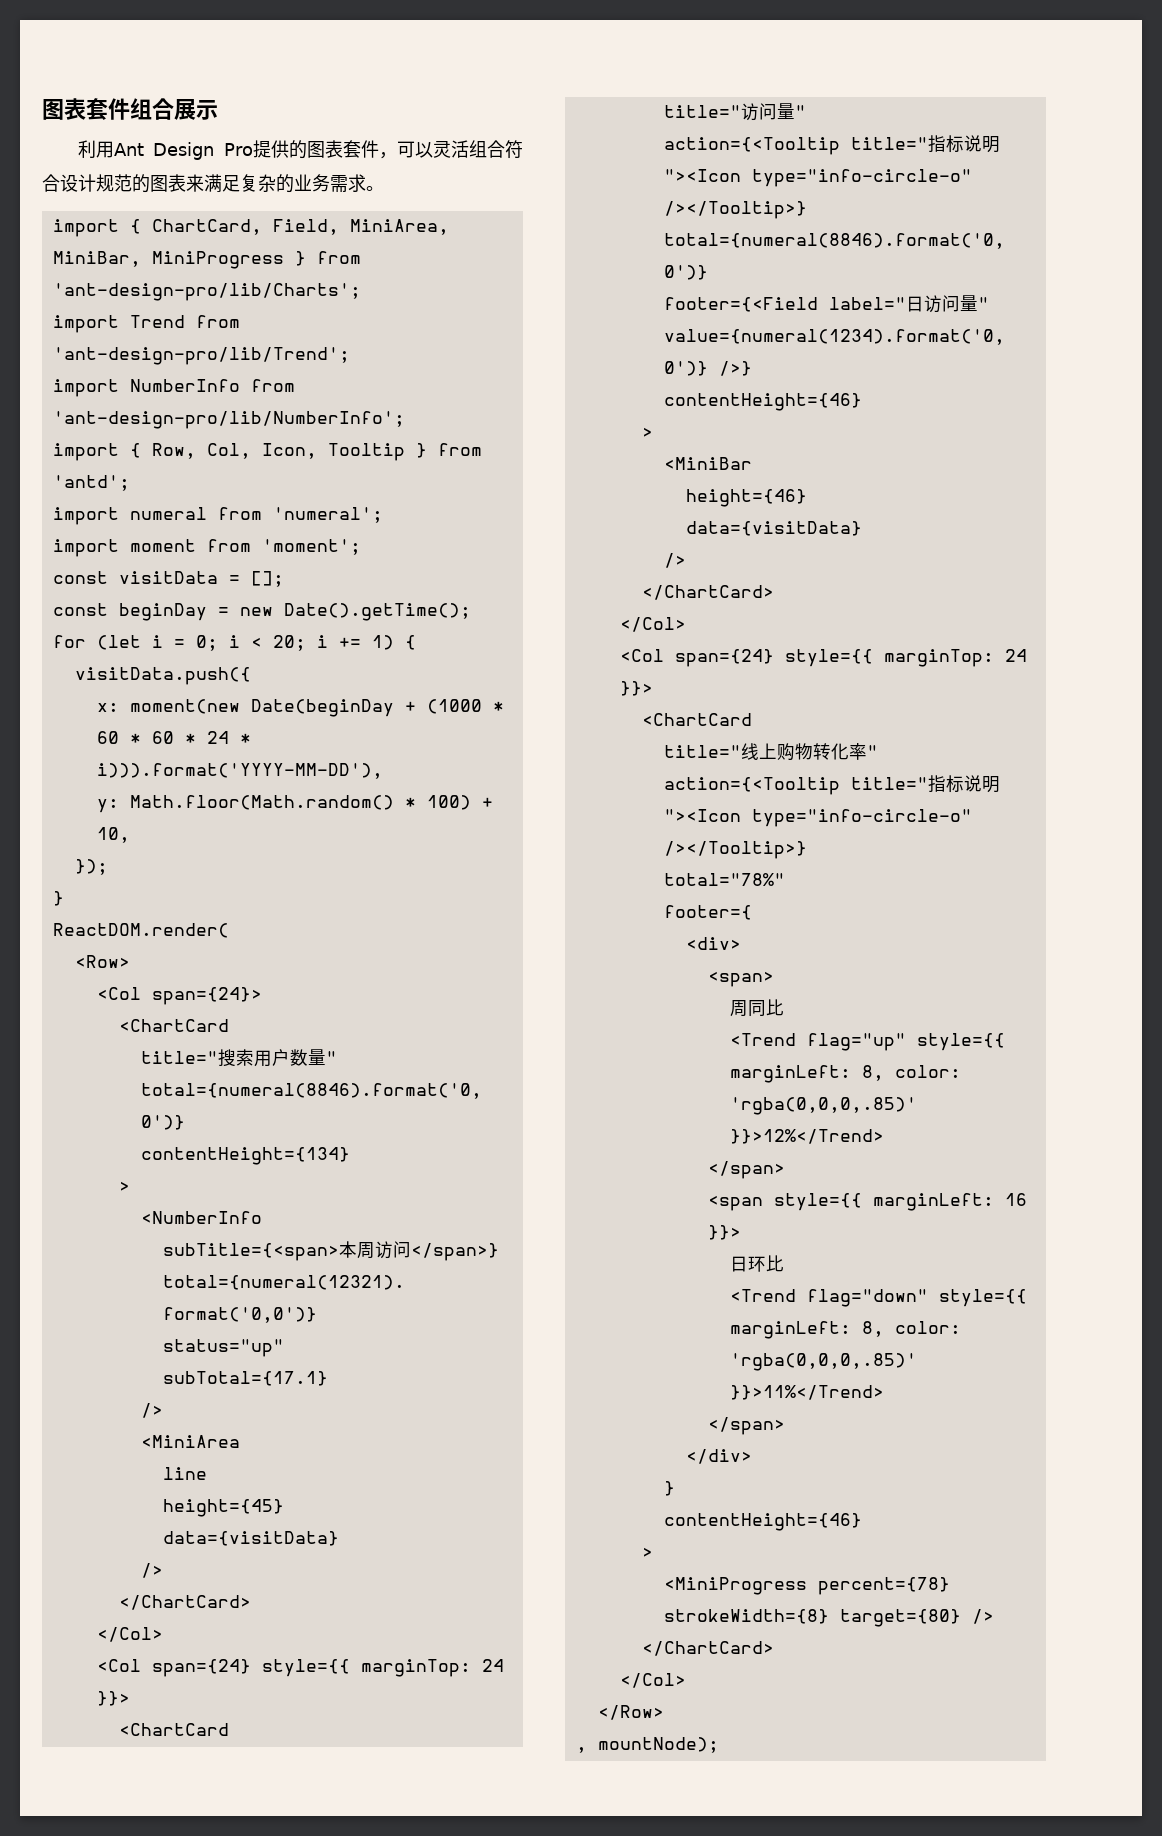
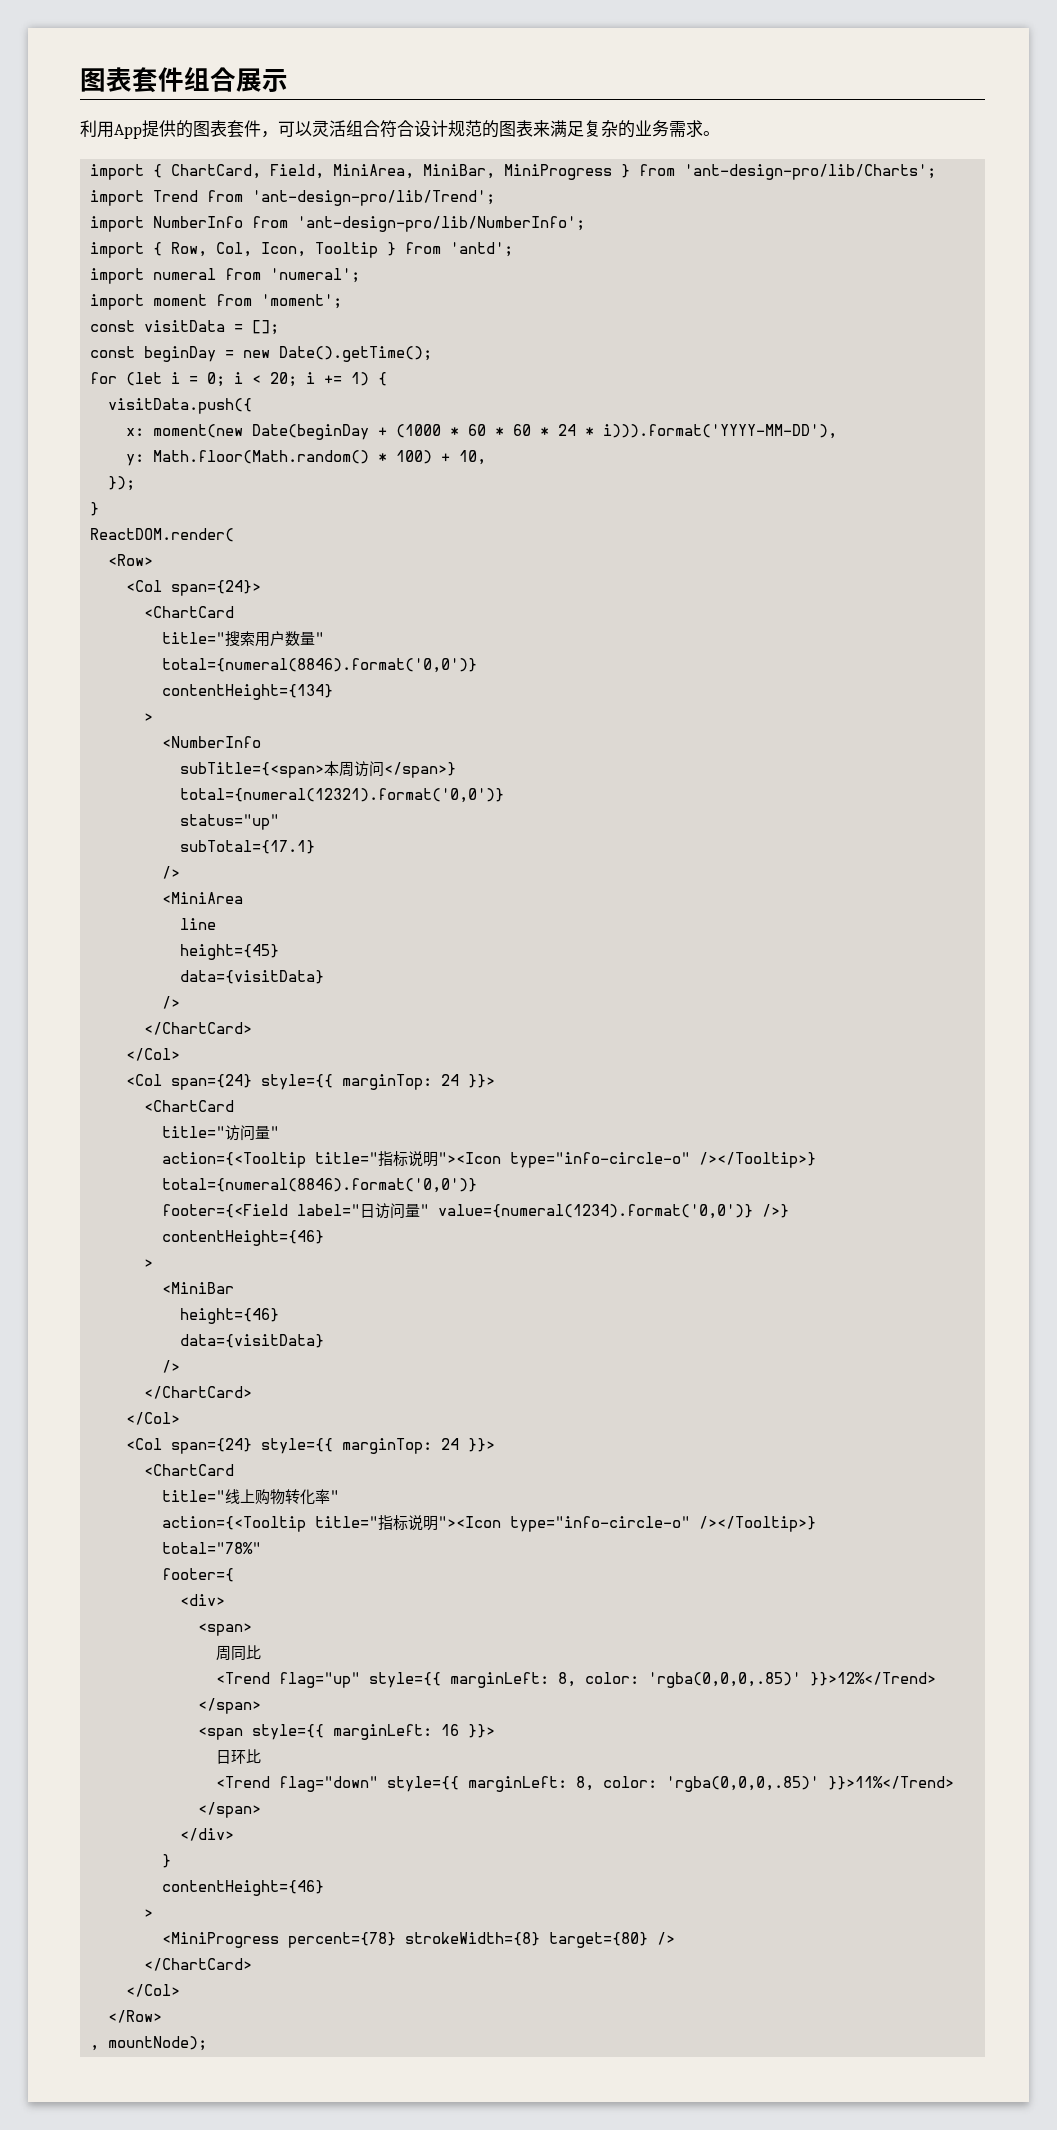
[113,142,253,160] Ant Design Pro -> [114,124,142,139] App

